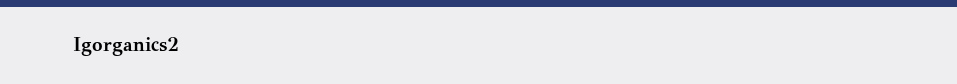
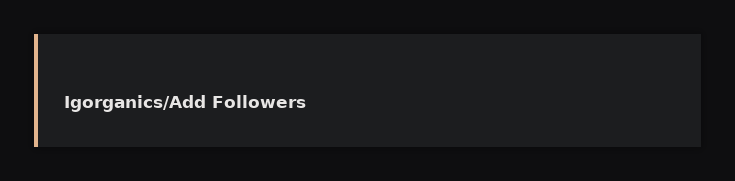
[73,37,179,56] Igorganics2 -> [64,95,306,112] Igorganics/Add Followers

